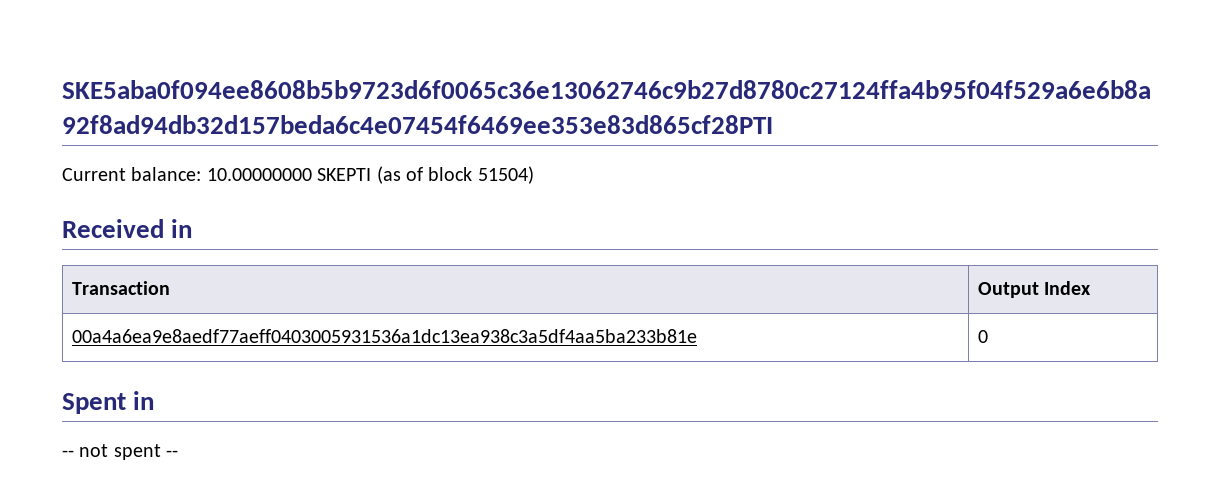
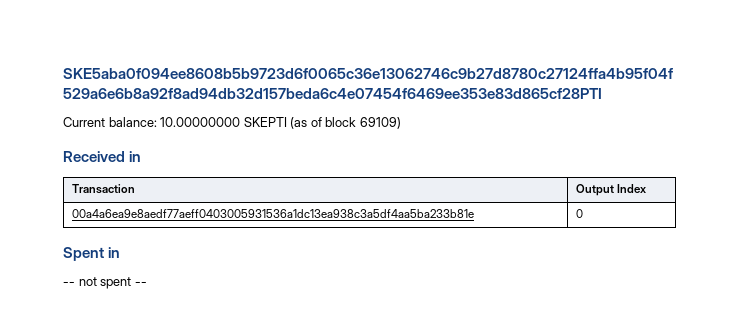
[477,166,534,184] 51504) -> [359,117,401,129] 69109)

